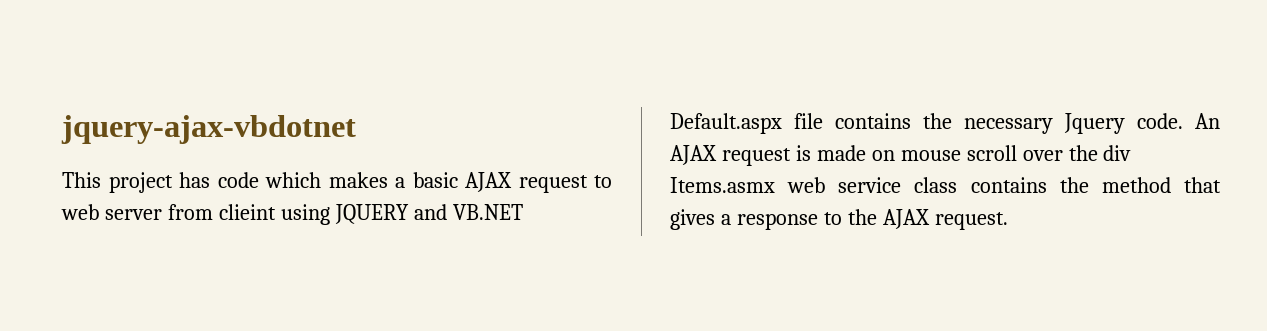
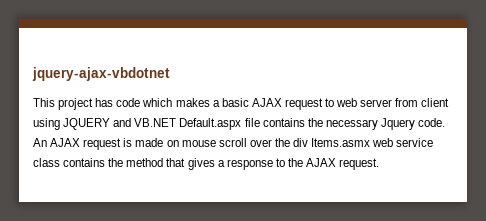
[218,204,276,220] clieint -> [421,98,450,107] client

